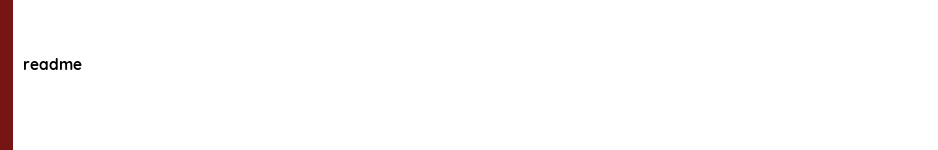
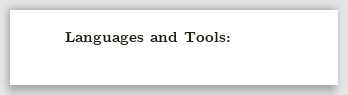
[23,58,82,70] readme -> [65,32,231,45] Languages and Tools:

